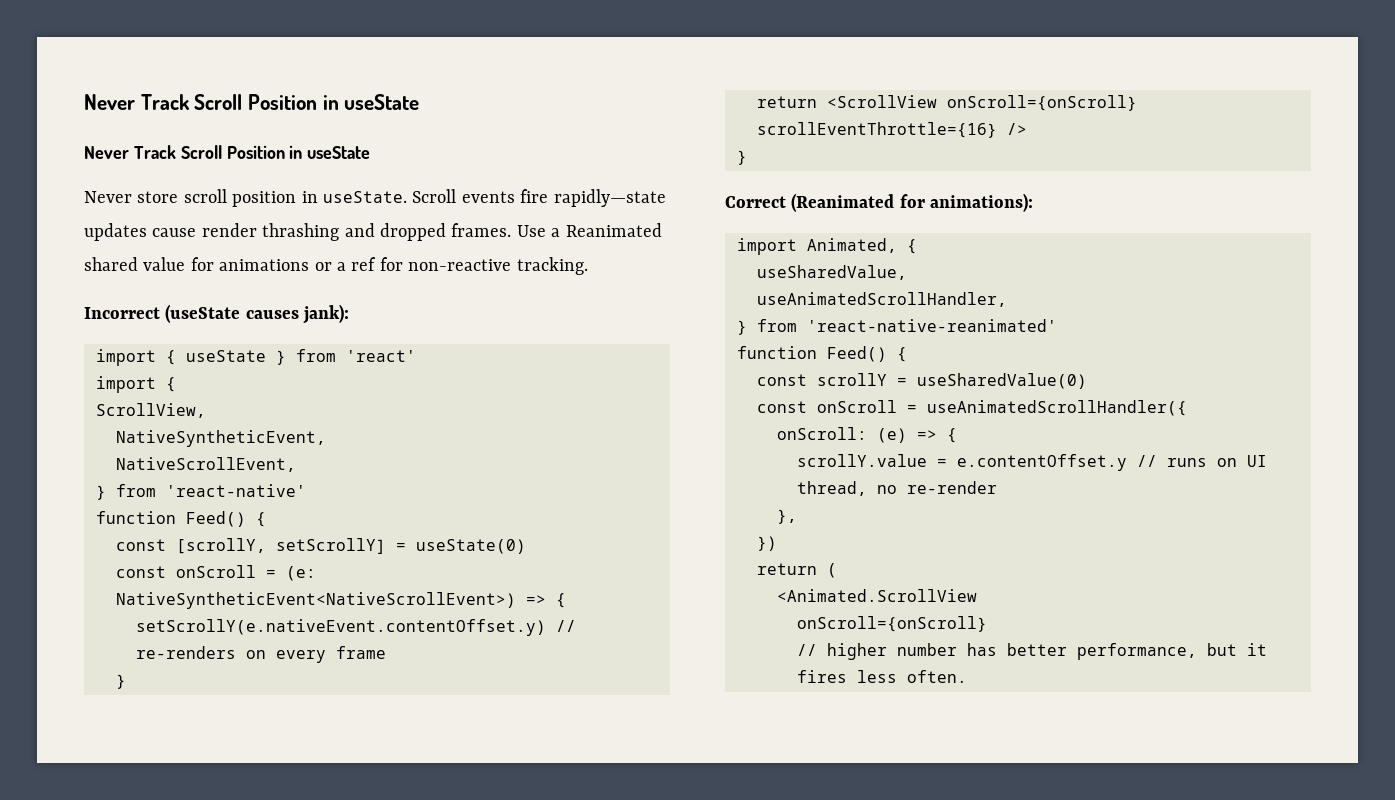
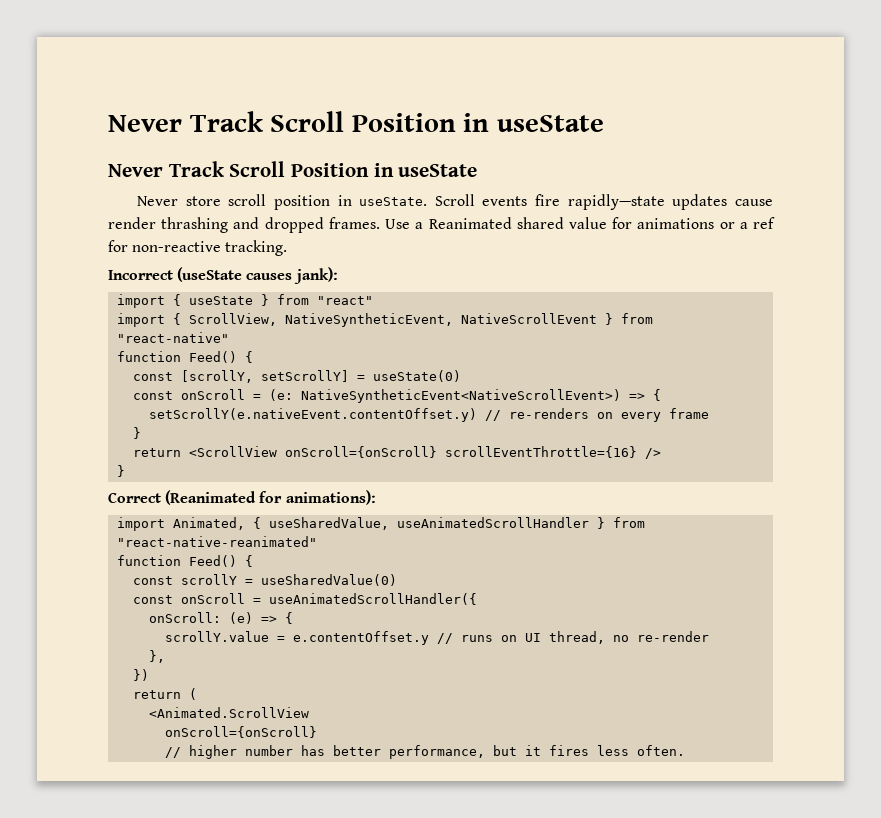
[346,350,416,362] [96,376,176,393] 'react' // import { // -> [317,296,374,305] [117,313,182,327] "react" // import {
(206, 410) // -> (278, 319) none
[116,457,296,472] [96,484,306,500] // NativeScrollEvent, // } from 'react-native' -> [461,313,654,325] [117,332,230,343] NativeScrollEvent } from "react-native"
(917, 246) // -> (262, 523) none
[757,292,1007,307] [737,319,1057,335] // useAnimatedScrollHandler, // } from 'react-native-reanimated' -> [397,517,646,529] [117,536,318,547] useAnimatedScrollHandler } from "react-native-reanimated"

